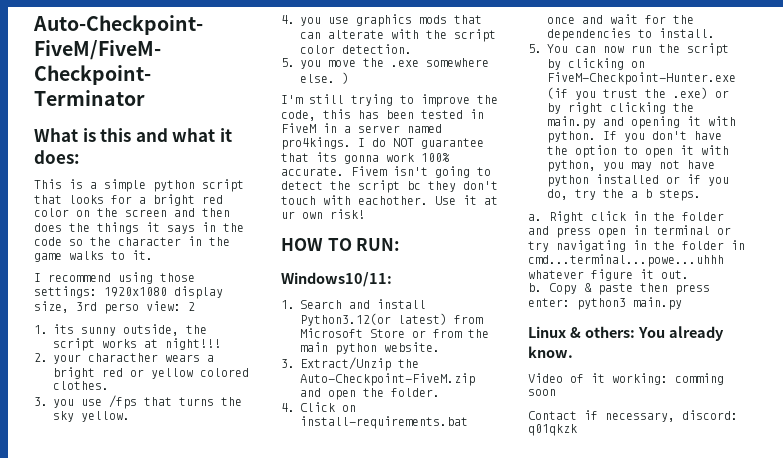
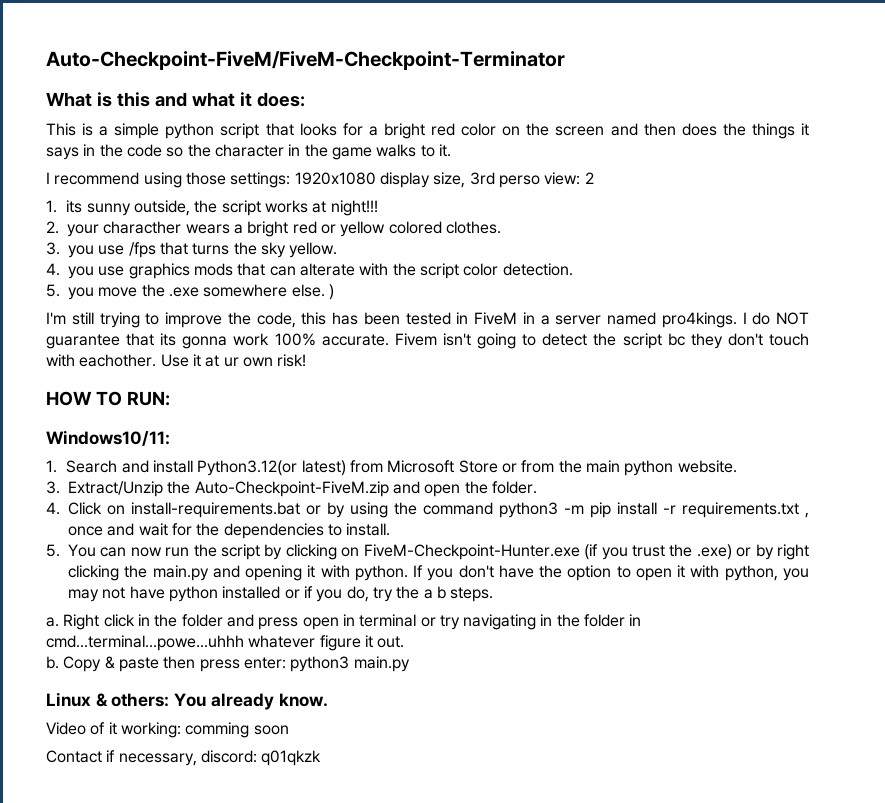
(468, 422) none -> [306,502,809,518] or by using the command python3 -m pip install -r requirements.txt ,

